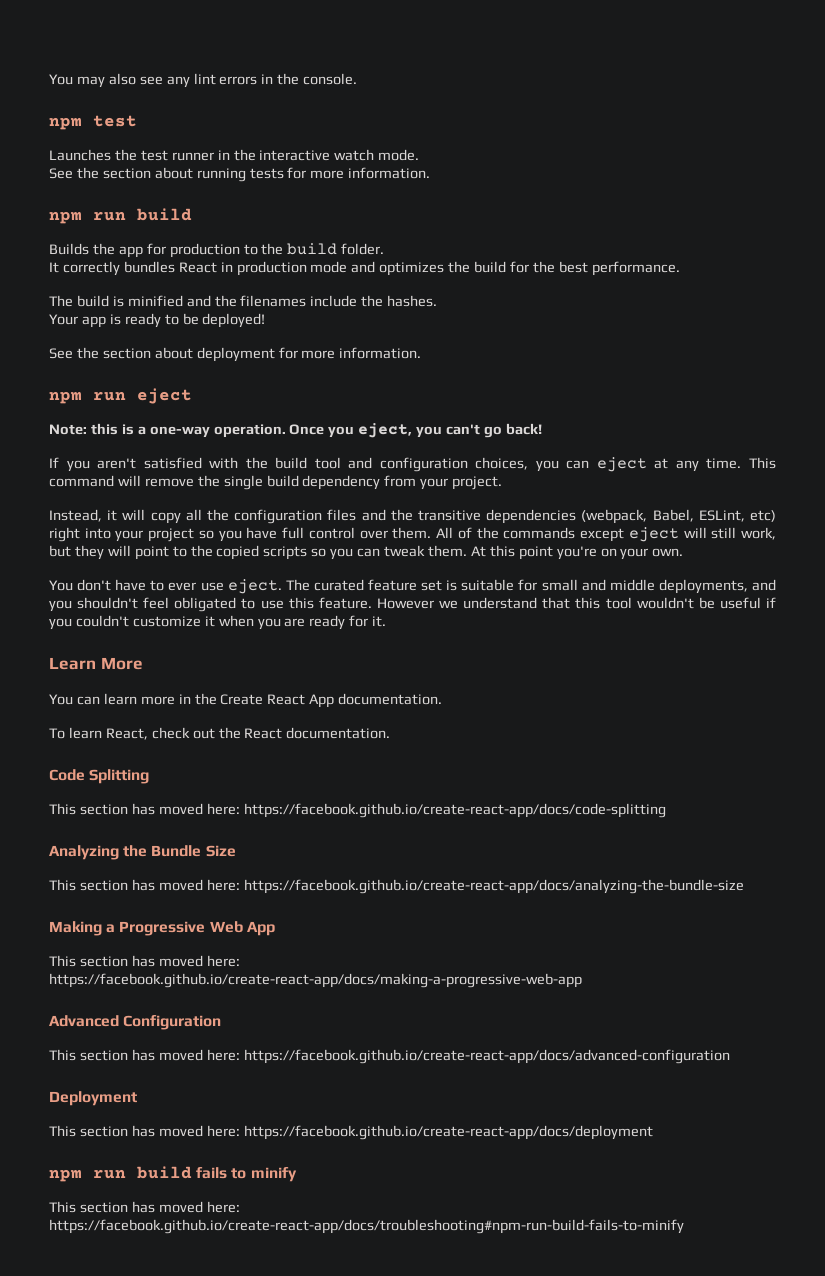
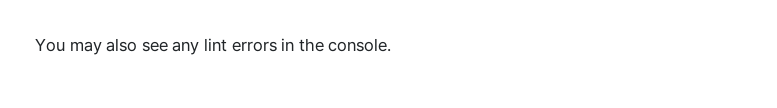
[49,115,137,130] [49,149,420,161] [49,167,431,182] [49,208,192,224] [49,243,385,258] [49,261,680,276] [49,295,438,307] [49,313,266,328] [49,347,422,362] [49,388,192,404] [49,423,542,438] [49,457,776,472] [49,475,503,490] [49,509,776,524] [49,527,776,542] [49,545,684,560] [49,579,776,594] [49,597,776,612] [49,615,387,630] [49,657,143,670] [49,693,443,708] [49,727,391,740] [49,769,150,784] [49,803,666,818] [49,845,236,860] [49,879,744,894] [49,921,275,936] [49,955,240,967] [49,973,582,988] [49,1015,222,1030] [49,1049,730,1064] [49,1091,137,1106] [49,1125,653,1140] [49,1166,297,1182] [49,1201,240,1213] [49,1219,684,1234] // npm test // Launches the test runner in the interactive watch mode. // See the section about running tests for more information. // npm run build // Builds the app for production to the build folder. // It correctly bundles React in production mode and optimizes the build for the best performance. // The build is minified and the filenames include the hashes. // Your app is ready to be deployed! // See the section about deployment for more information. // npm run eject // Note: this is a one-way operation. Once you eject, you can't go back! // If you aren't satisfied with the build tool and configuration choices, you can eject at any time. This command will remove the single build dependency from your project. // Instead, it will copy all the configuration files and the transitive dependencies (webpack, Babel, ESLint, etc) right into your project so you have full control over them. All of the commands except eject will still work, but they will point to the copied scripts so you can tweak them. At this point you're on your own. // You don't have to ever use eject. The curated feature set is suitable for small and middle deployments, and you shouldn't feel obligated to use this feature. However we understand that this tool wouldn't be useful if you couldn't customize it when you are ready for it. // Learn More // You can learn more in the Create React App documentation. // To learn React, check out the React documentation. // Code Splitting // This section has moved here: https://facebook.github.io/create-react-app/docs/code-splitting // Analyzing the Bundle Size // This section has moved here: https://facebook.github.io/create-react-app/docs/analyzing-the-bundle-size // Making a Progressive Web App // This section has moved here: https://facebook.github.io/create-react-app/docs/making-a-progressive-web-app // Advanced Configuration // This section has moved here: https://facebook.github.io/create-react-app/docs/advanced-configuration // Deployment // This section has moved here: https://facebook.github.io/create-react-app/docs/deployment // npm run build fails to minify // This section has moved here: https://facebook.github.io/create-react-app/docs/troubleshooting#npm-run-build-fails-to-minify -> (392, 45) none

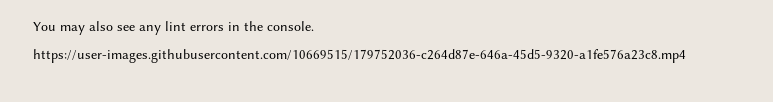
(392, 45) none -> [33,49,686,63] // https://user-images.githubusercontent.com/10669515/179752036-c264d87e-646a-45d5-9320-a1fe576a23c8.mp4

